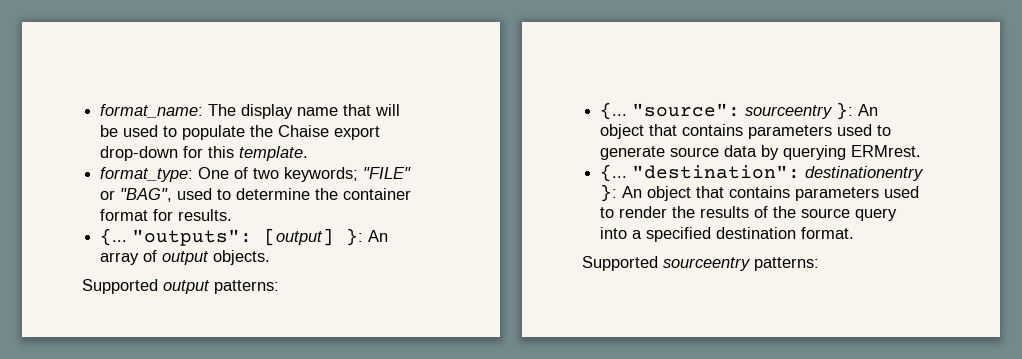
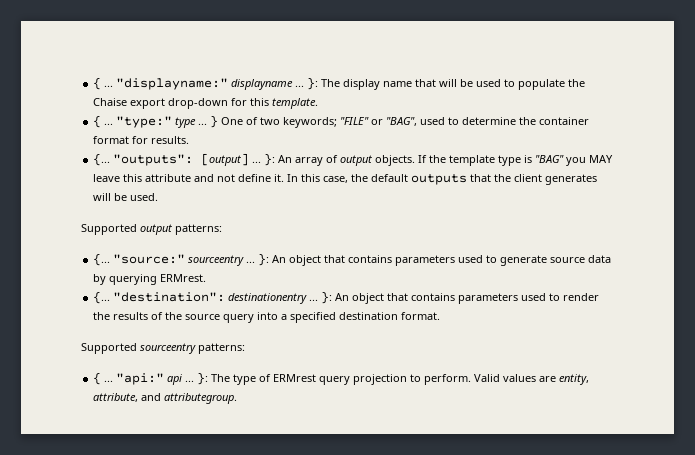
[100,104,204,118] format_name: -> [93,77,319,90] { ... "displayname:" displayname ... }:
[100,167,194,182] format_type: -> [93,115,219,128] { ... "type:" type ... }
(335, 237) none -> [252,161,262,163] ...
(271, 257) none -> [418,155,614,166] [93,174,598,185] [93,193,159,201] If the template type is "BAG" you MAY leave this attribute and not define it. In this case, the default outputs that the client generates will be used.
[632,103,834,119] "source": sourceentry -> [113,254,256,266] "source:" sourceentry ...
(925, 173) none -> [309,299,319,301] ...
(819, 264) none -> [93,372,590,385] [93,393,238,404] // { ... "api:" api ... }: The type of ERMrest query projection to perform. Valid values are entity, attribute, and attributegroup.

